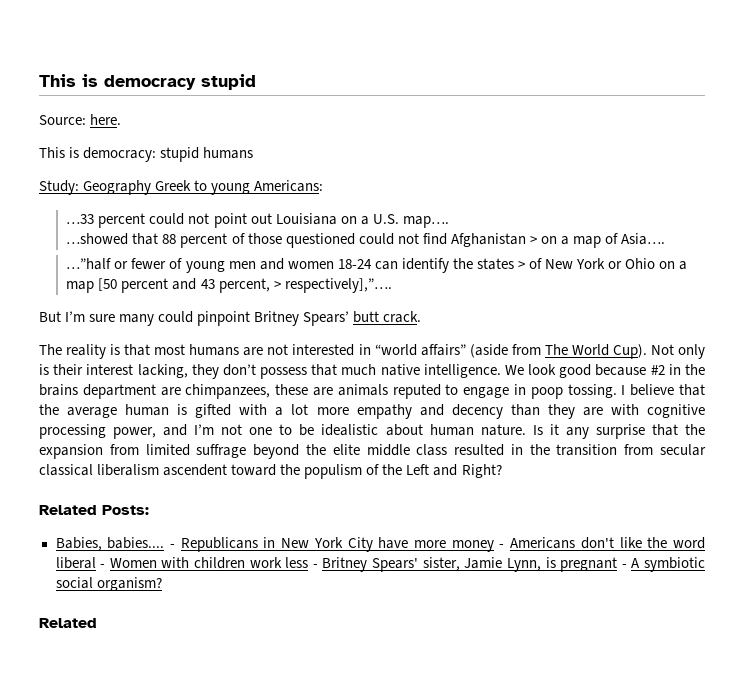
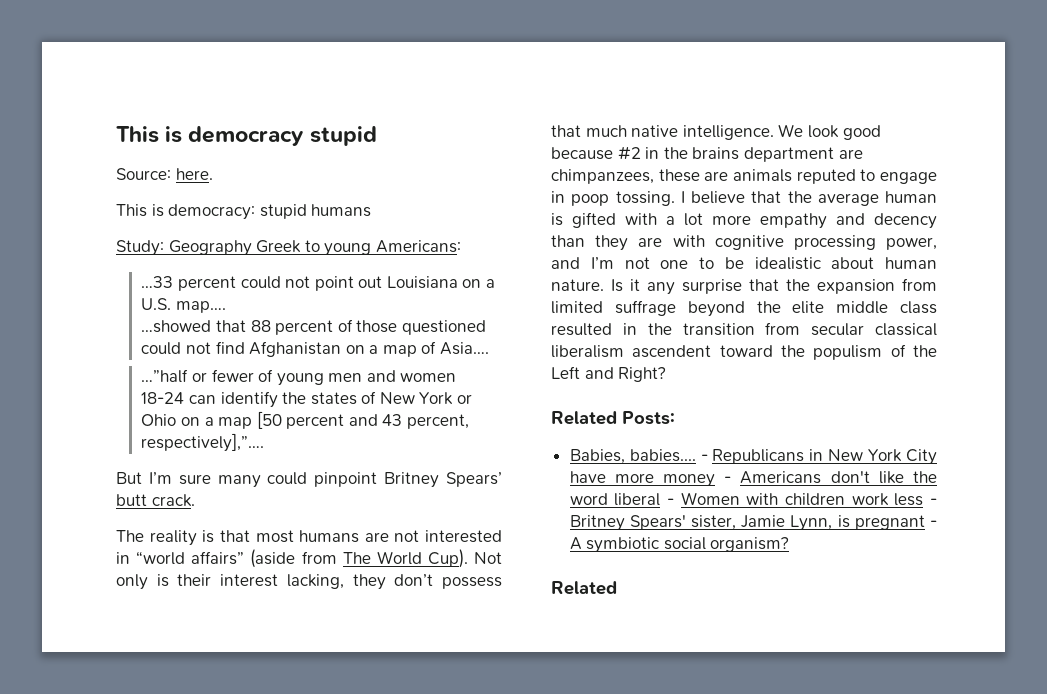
[529,236,537,244] > -> (342, 349) none
[517,261,525,269] > -> (357, 398) none
[273,281,281,289] > -> (470, 421) none

